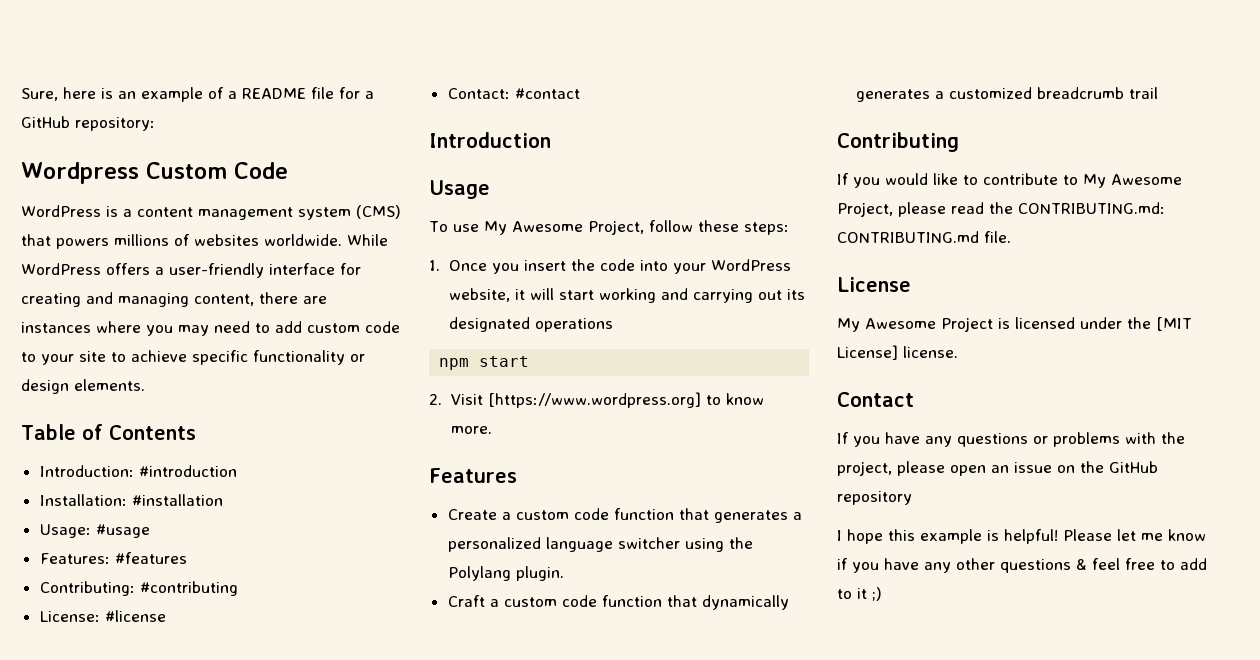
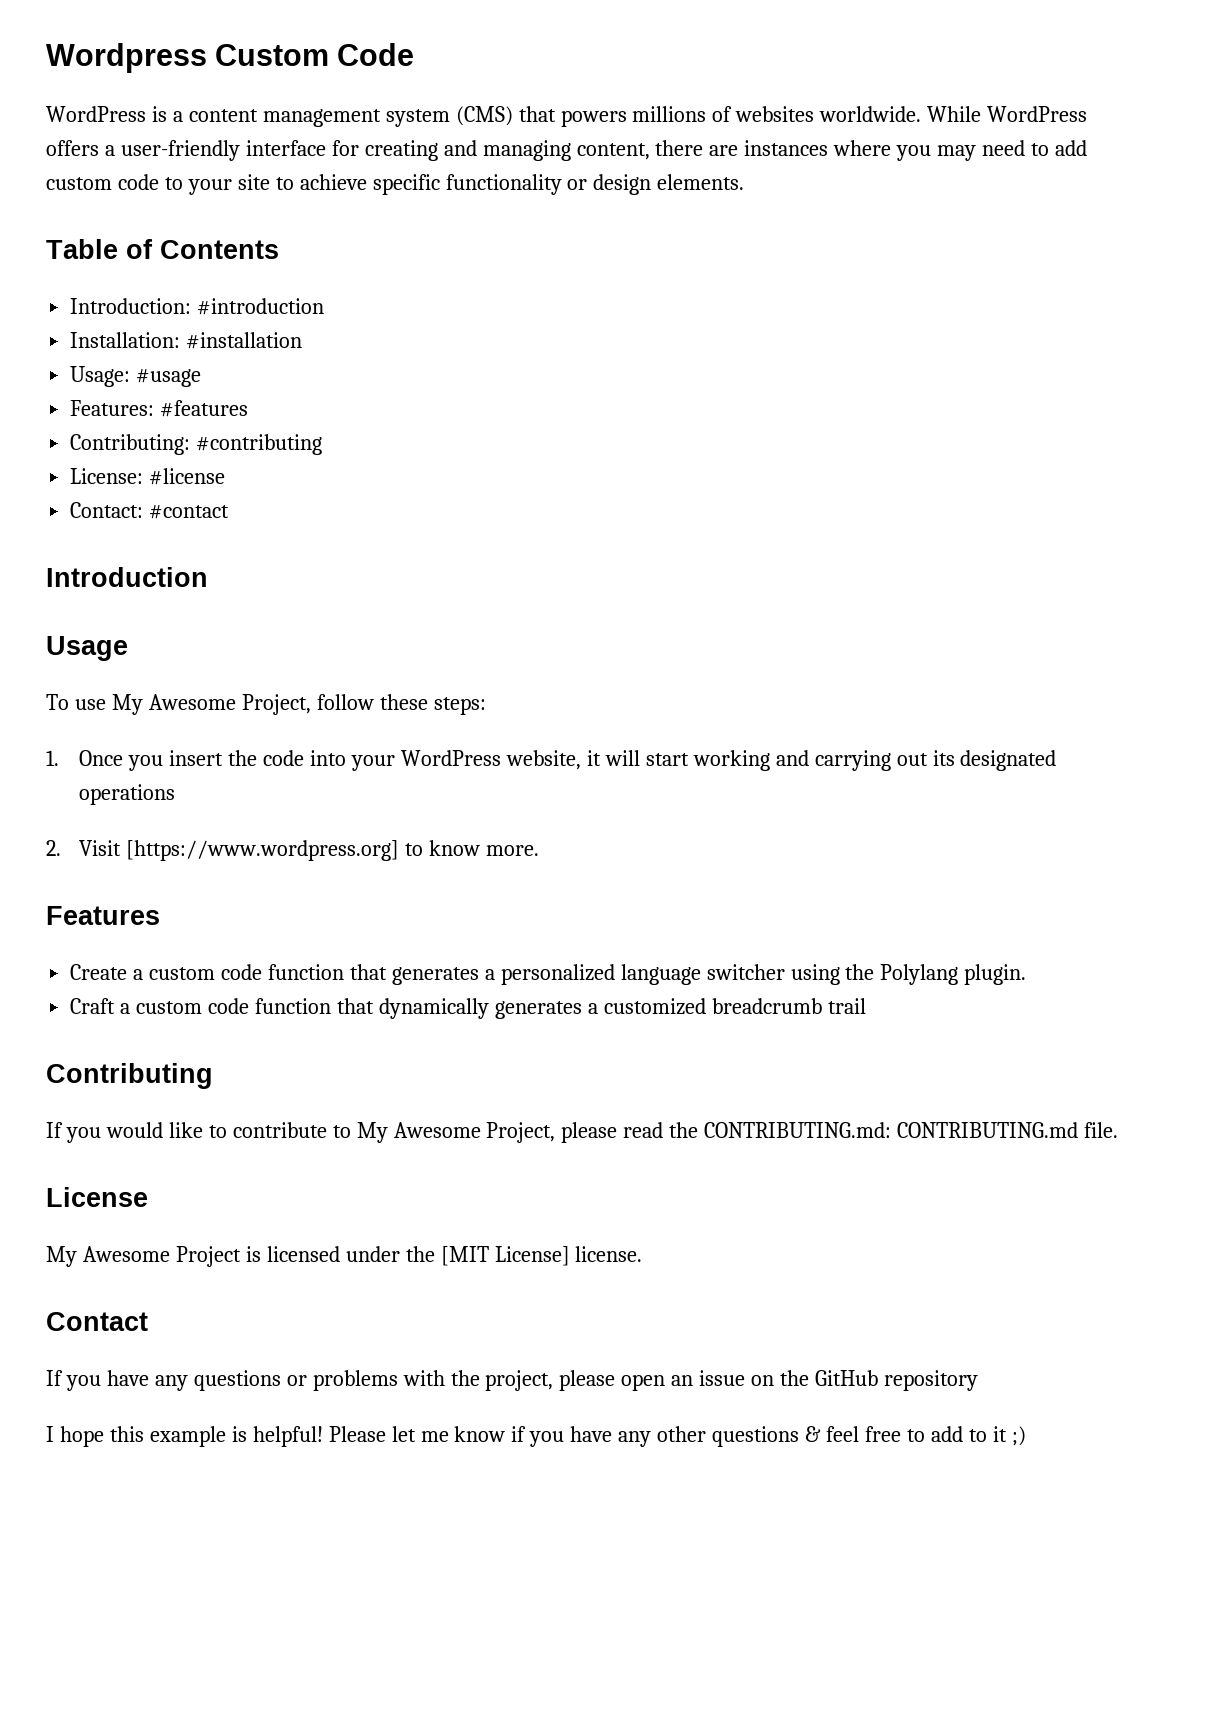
[21,87,374,102] [21,116,155,131] Sure, here is an example of a README file for a GitHub repository: // -> (46, 58) none
[439,356,530,370] // npm start -> (176, 794) none

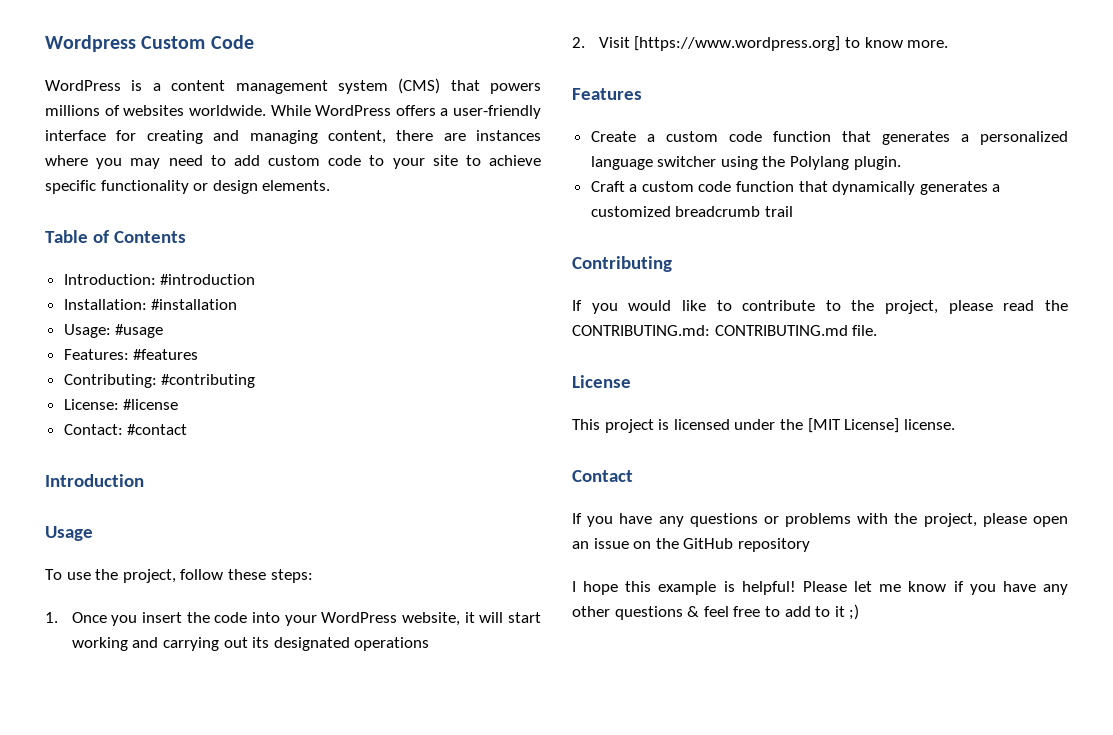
[111,694,311,715] My Awesome Project, -> [95,569,176,583] the project,
[356,1122,556,1143] My Awesome Project, -> [851,300,939,314] the project,
[46,1246,241,1267] My Awesome Project -> [572,419,654,433] This project

